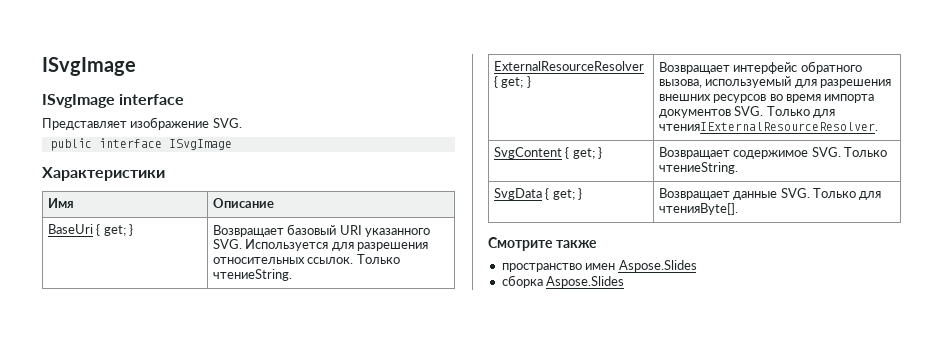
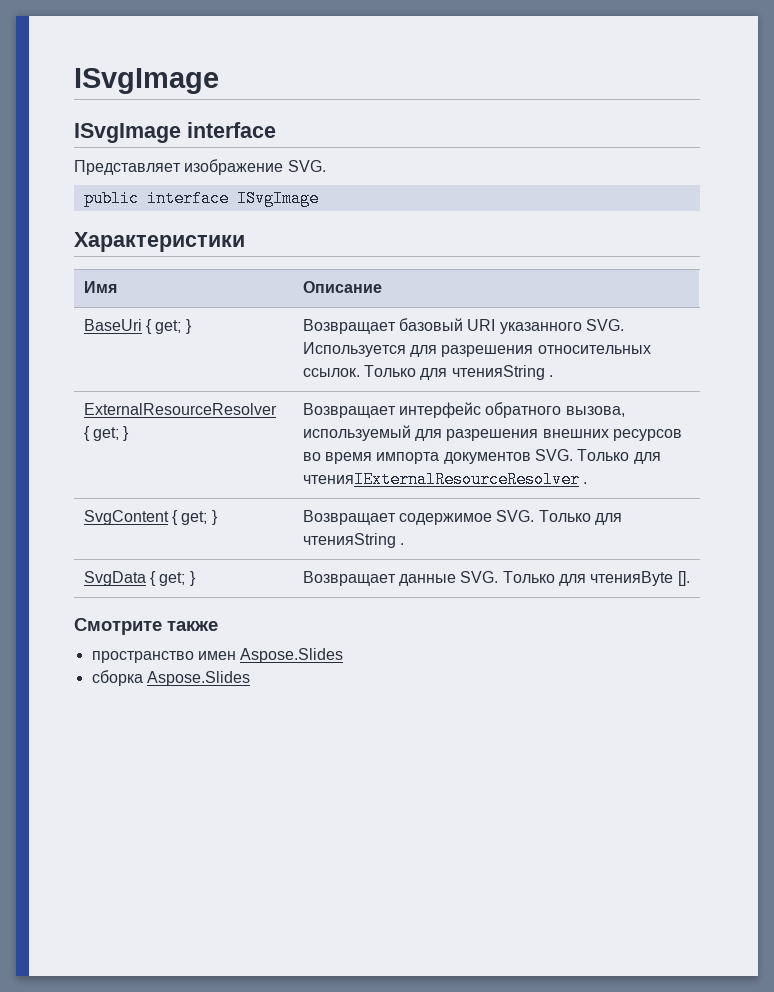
[212,269,292,281] чтениеString. -> [420,365,554,380] для чтенияString .
[658,122,878,131] чтенияIExternalResourceResolver. -> [302,471,588,488] чтенияIExternalResourceResolver .
[658,162,738,174] чтениеString. -> [595,513,623,525] [302,533,405,548] для чтенияString .
[658,203,738,215] чтенияByte[]. -> [590,571,690,586] чтенияByte [].

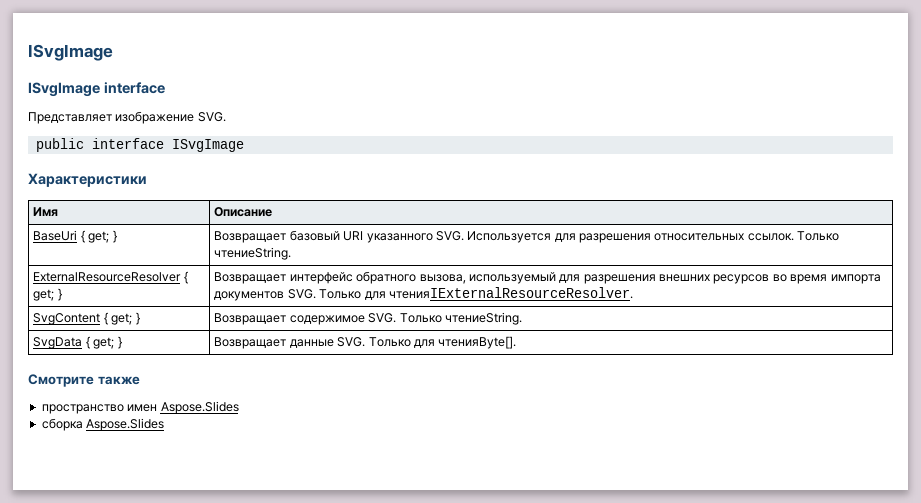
[420,365,554,380] для чтенияString . -> [214,247,292,260] чтениеString.
[302,471,588,488] чтенияIExternalResourceResolver . -> [388,287,633,299] чтенияIExternalResourceResolver.
[595,513,623,525] [302,533,405,548] для чтенияString . -> [444,312,522,325] чтениеString.
[590,571,690,586] чтенияByte []. -> [438,336,517,349] чтенияByte[].

